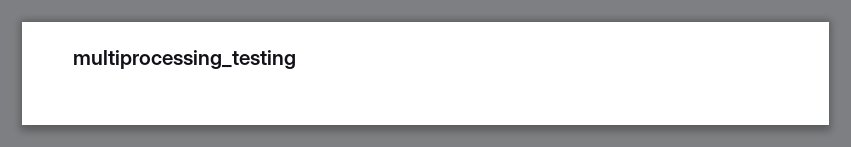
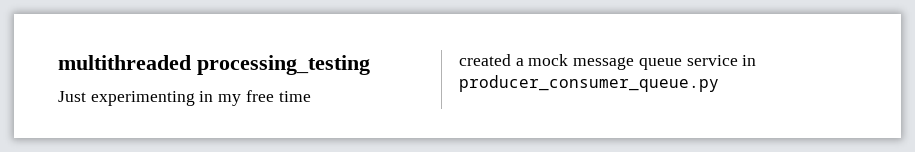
[73,50,296,69] multiprocessing_testing -> [58,55,370,75] [58,90,311,106] [459,54,757,70] [459,75,719,92] multithreaded processing_testing // Just experimenting in my free time // created a mock message queue service in producer_consumer_queue.py

